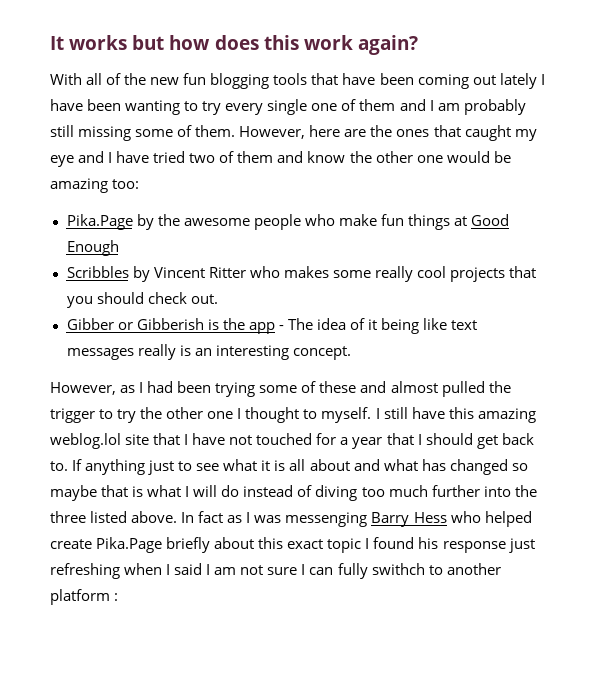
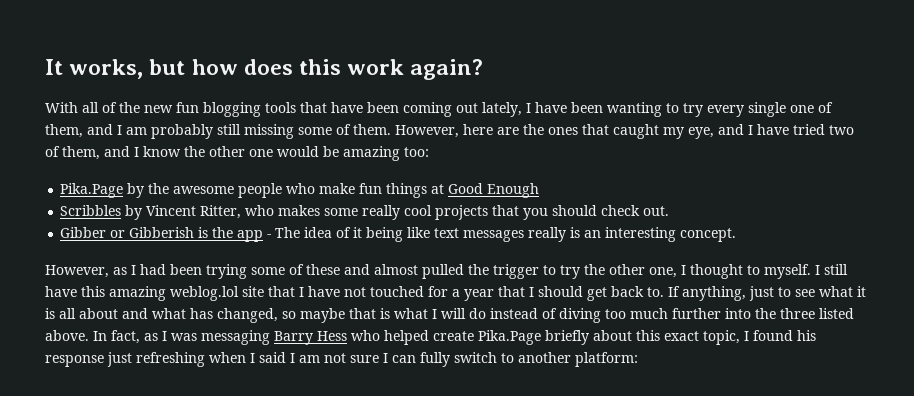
[69,35,128,50] works -> [69,59,144,79] works,
[499,73,537,89] lately -> [482,102,522,117] lately,
[359,99,396,111] them -> [45,124,83,138] them,
[50,155,74,167] eye -> [688,127,714,139] eye,
[237,151,304,163] them and -> [62,146,139,160] them, and I
[208,267,246,278] Ritter -> [200,205,242,219] Ritter,
[207,411,234,419] one -> [649,267,677,278] one,
[85,459,146,475] anything -> [682,286,746,301] anything,
[449,459,508,475] changed -> [217,308,278,323] changed,
[198,511,224,523] fact -> [111,330,140,344] fact,
[285,512,368,527] messenging -> [201,330,270,345] messaging
[327,538,362,553] topic -> [703,330,740,345] topic,
[371,563,425,575] swithch -> [454,352,497,363] switch
[50,589,119,605] platform : -> [575,352,638,367] platform:

